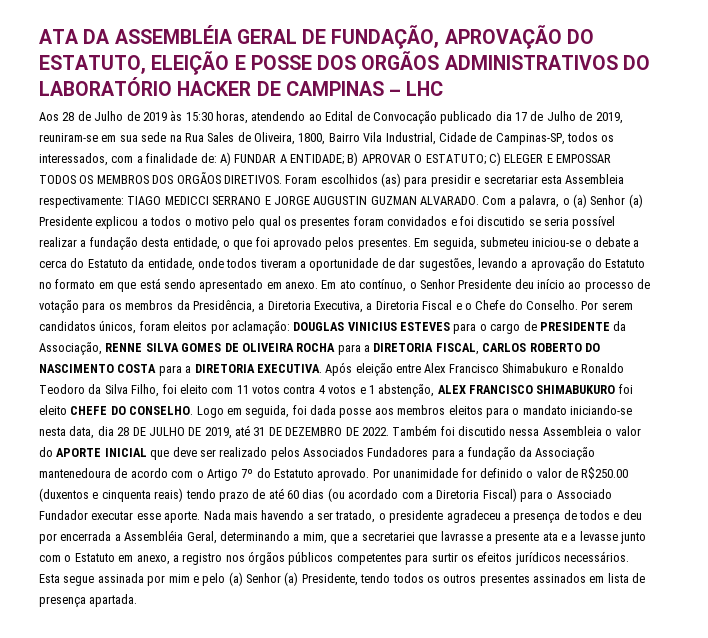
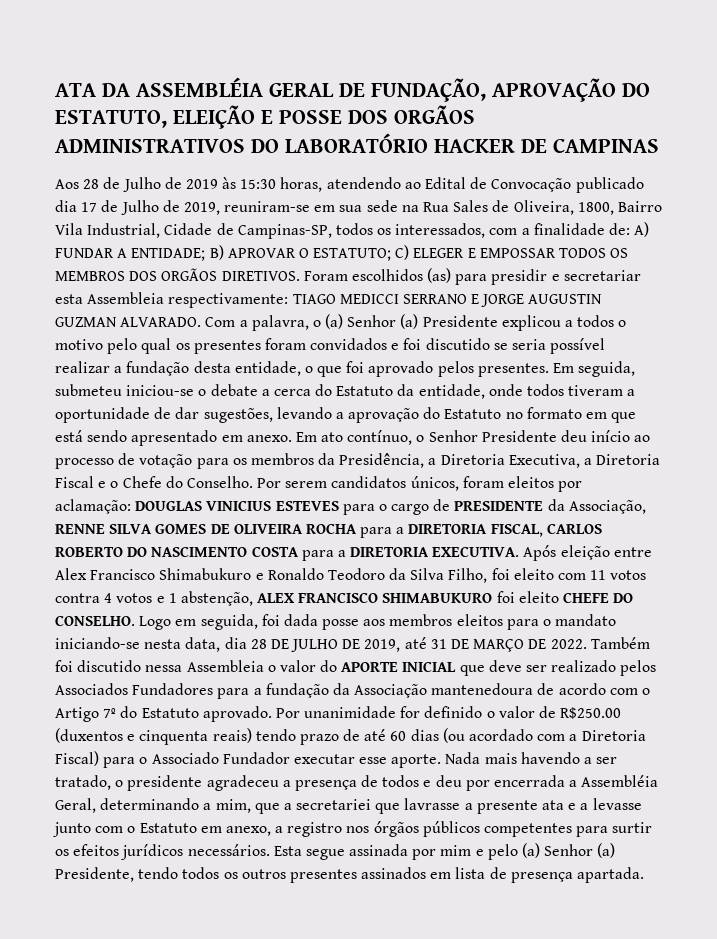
[389,81,444,96] – LHC -> (659, 145) none
[285,427,343,436] DEZEMBRO -> [473,639,525,652] MARÇO

